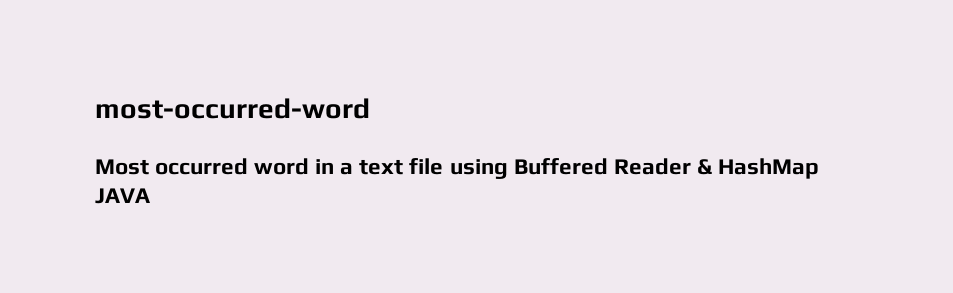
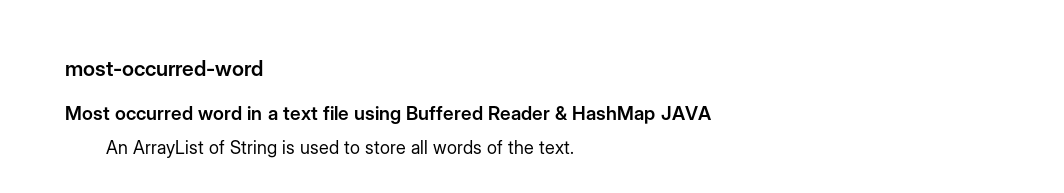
(150, 196) none -> [105,140,574,158] // An ArrayList of String is used to store all words of the text.

